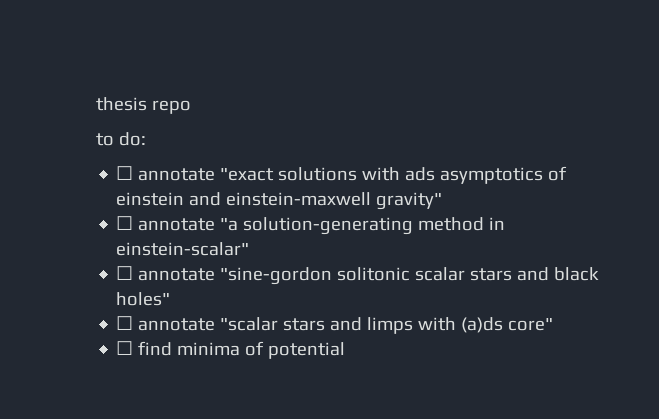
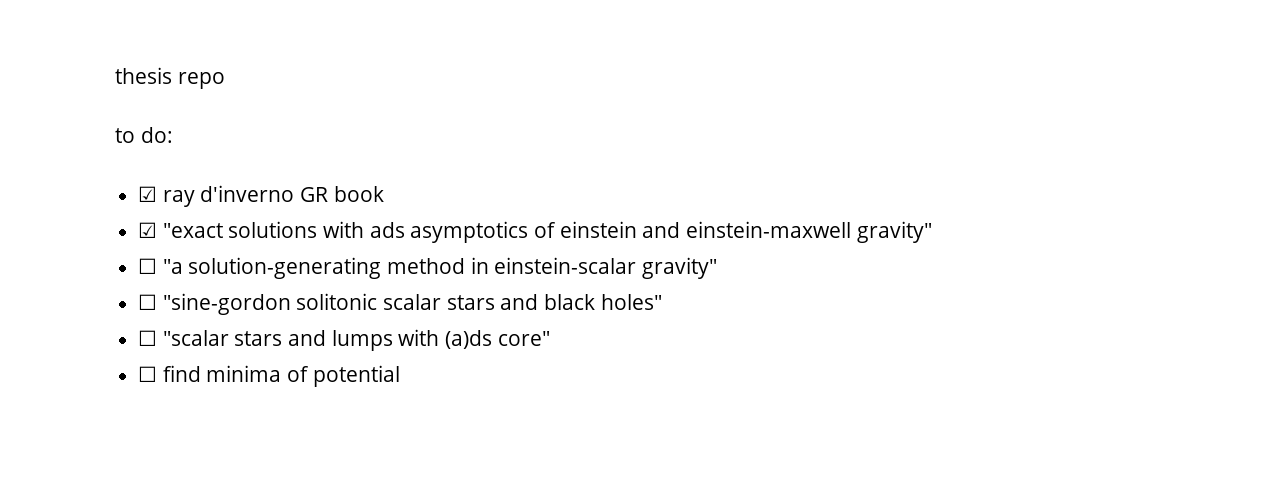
[116,166,216,181] ☐ annotate -> [138,185,384,207] [138,222,158,238] ☑ ray d'inverno GR book // ☑
[138,218,216,231] annotate -> (158, 266) none
[116,242,250,256] [116,266,216,281] einstein-scalar" // ☐ annotate -> [494,257,718,279] [138,294,158,310] einstein-scalar gravity" // ☐
[138,318,216,331] annotate -> (158, 338) none
[367,317,414,334] limps -> [331,330,393,351] lumps

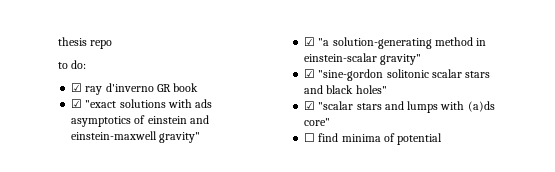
[138,258,158,274] ☐ -> [304,37,316,46] ☑
[138,294,158,310] ☐ -> [304,69,316,78] ☑
[138,330,158,346] ☐ -> [304,101,316,110] ☑

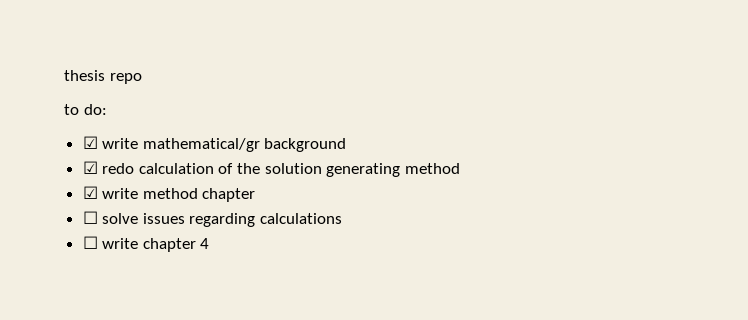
[85,83,199,95] [71,99,213,108] [71,115,209,127] [71,131,201,143] [304,37,487,49] [304,53,422,65] [304,69,491,81] [304,85,387,94] [304,101,495,113] [304,118,331,126] [304,133,443,145] ray d'inverno GR book // ☑ "exact solutions with ads asymptotics of einstein and einstein-maxwell gravity" // ☑ "a solution-generating method in einstein-scalar gravity" // ☑ "sine-gordon solitonic scalar stars and black holes" // ☑ "scalar stars and lumps with (a)ds core" // ☐ find minima of potential -> [102,138,347,152] [82,161,460,177] [82,186,256,202] [82,211,343,227] [82,236,210,252] write mathematical/gr background // ☑ redo calculation of the solution generating method // ☑ write method chapter // ☐ solve issues regarding calculations // ☐ write chapter 4

